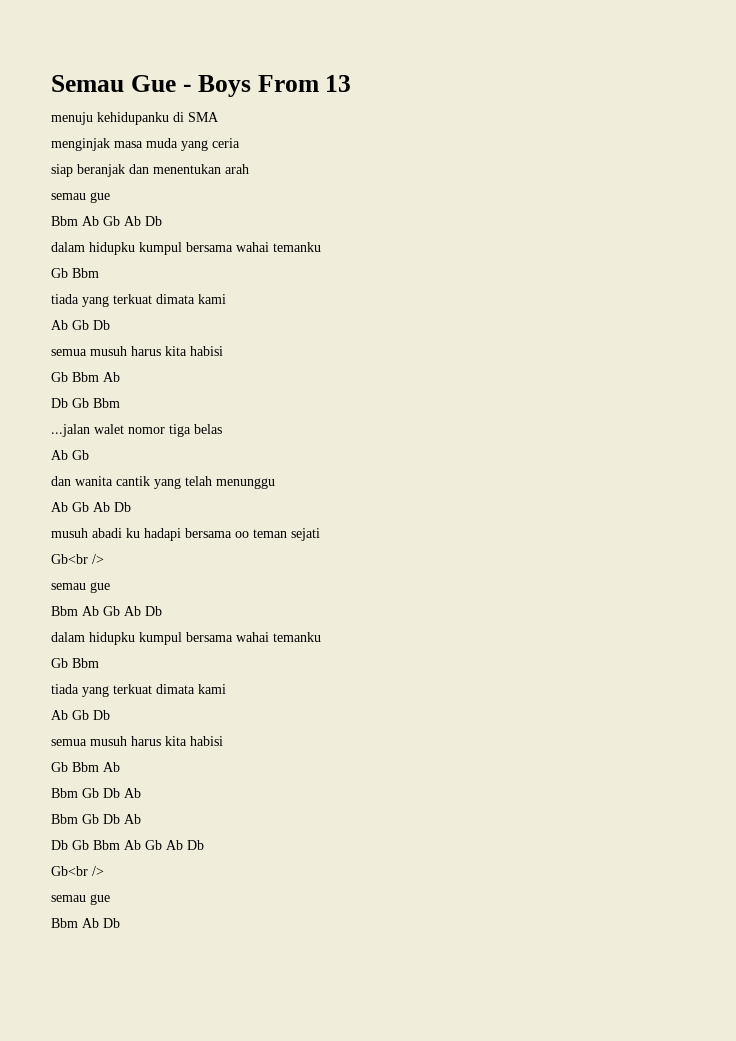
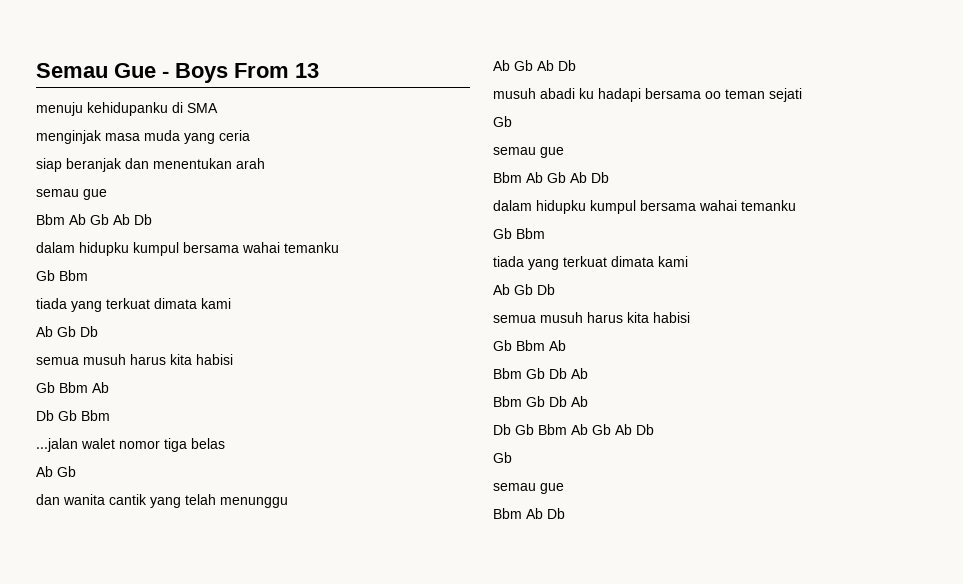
[51,554,104,564] Gb<br /> -> [493,116,512,127] Gb
[51,866,104,876] Gb<br /> -> [493,452,512,463] Gb

